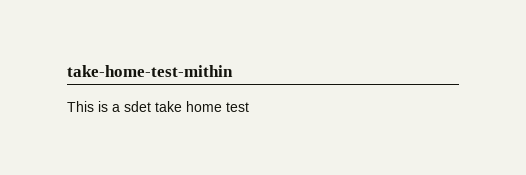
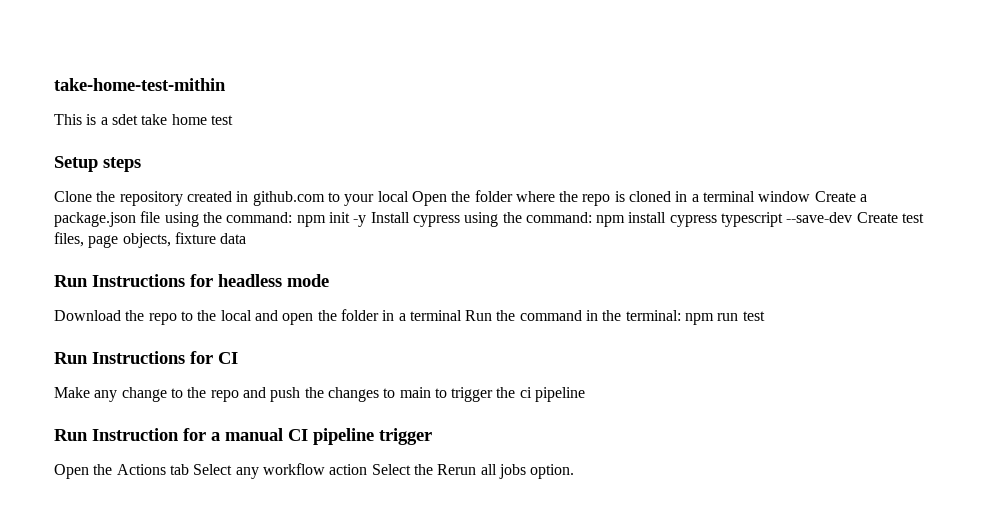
(249, 107) none -> [54,156,141,172] [54,190,868,206] [54,211,925,227] [54,232,247,248] [54,274,329,287] [54,309,765,325] [54,351,238,364] [54,387,586,402] [54,428,432,445] [54,463,575,479] // Setup steps // Clone the repository created in github.com to your local Open the folder where the repo is cloned in a terminal window Create a package.json file using the command: npm init -y Install cypress using the command: npm install cypress typescript --save-dev Create test files, page objects, fixture data // Run Instructions for headless mode // Download the repo to the local and open the folder in a terminal Run the command in the terminal: npm run test // Run Instructions for CI // Make any change to the repo and push the changes to main to trigger the ci pipeline // Run Instruction for a manual CI pipeline trigger // Open the Actions tab Select any workflow action Select the Rerun all jobs option.

